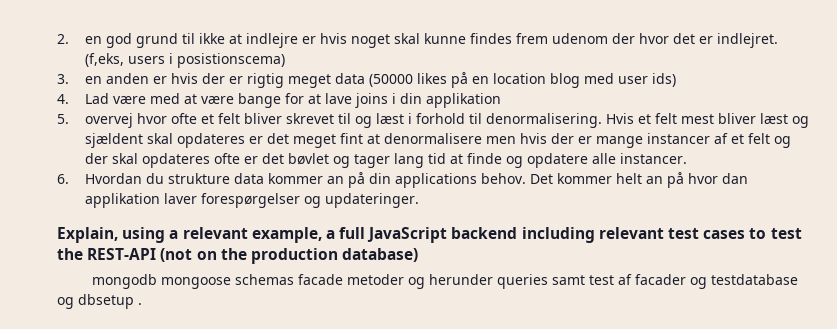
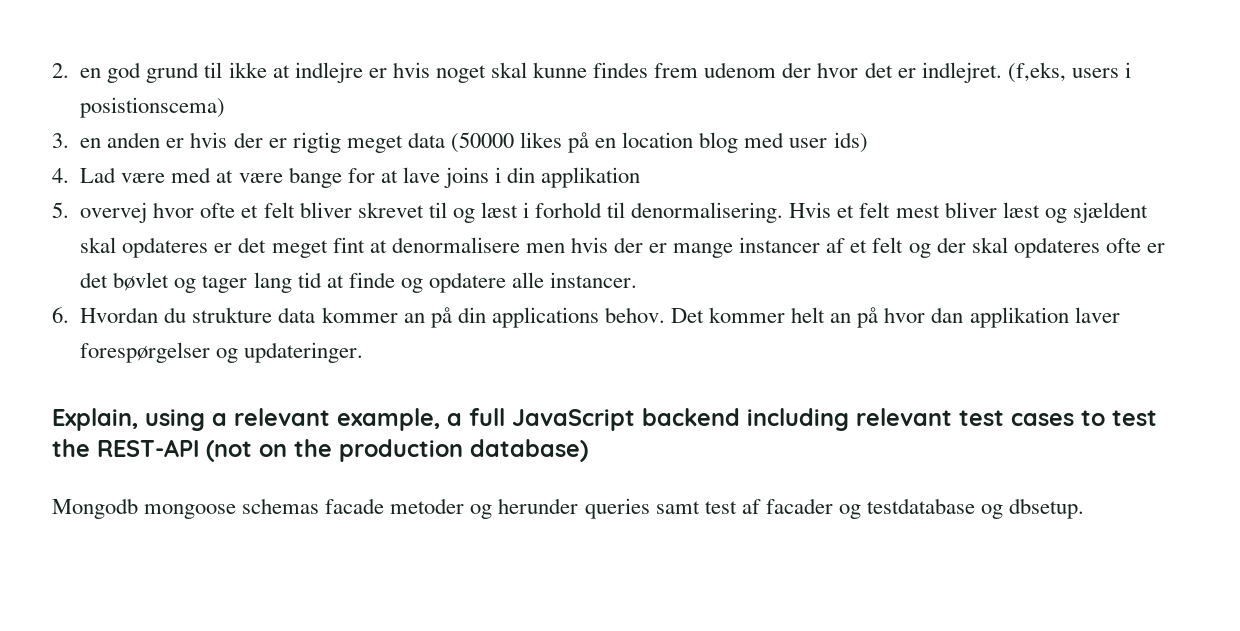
[91,274,157,289] mongodb -> [52,498,138,519] Mongodb
[78,294,142,309] dbsetup . -> [1009,498,1085,519] dbsetup.

